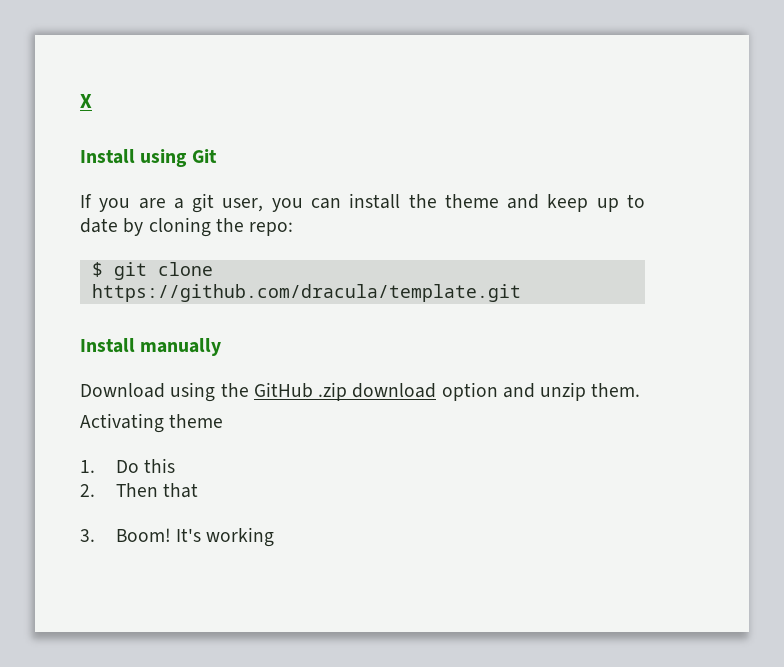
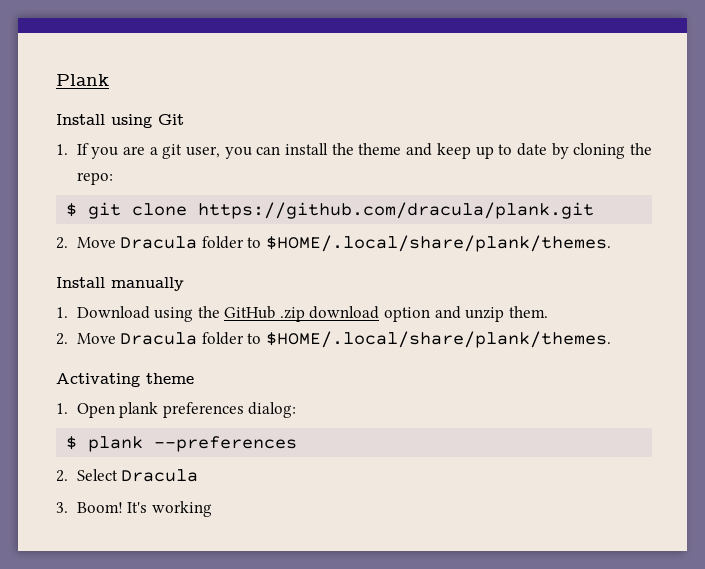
[80,94,92,108] X -> [56,74,109,86] Plank
(217, 156) none -> [56,144,68,155] 1.
[91,284,521,302] https://github.com/dracula/template.git -> [198,202,595,219] [56,235,611,252] https://github.com/dracula/plank.git // 2. Move Dracula folder to $HOME/.local/share/plank/themes.
(222, 347) none -> [56,307,68,318] 1.
[80,413,224,433] [80,458,175,473] [80,483,198,498] Activating theme // 1. Do this // 2. Then that -> [56,331,611,348] [56,373,194,387] [56,402,297,418] [66,436,298,452] [56,469,199,482] 2. Move Dracula folder to $HOME/.local/share/plank/themes. // Activating theme // 1. Open plank preferences dialog: // $ plank --preferences // 2. Select Dracula

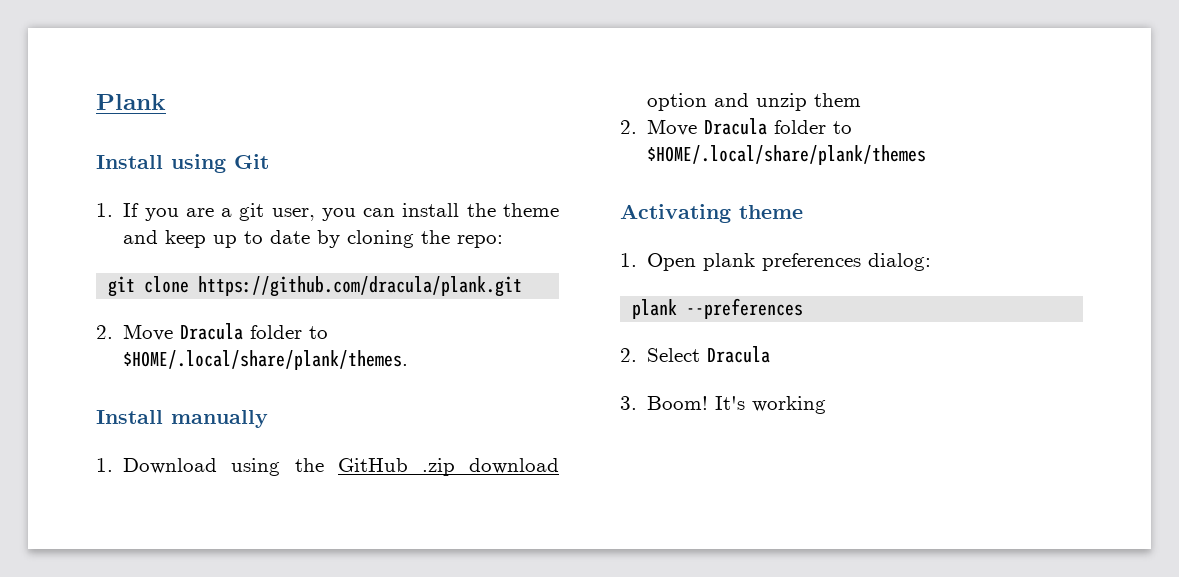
[66,203,78,217] $ -> (504, 241) none
[508,306,548,318] [56,331,611,348] them. // 2. Move Dracula folder to $HOME/.local/share/plank/themes. -> [814,93,862,107] [620,118,853,136] [647,145,927,165] them // 2. Move Dracula folder to $HOME/.local/share/plank/themes
[66,436,78,450] $ -> (932, 262) none

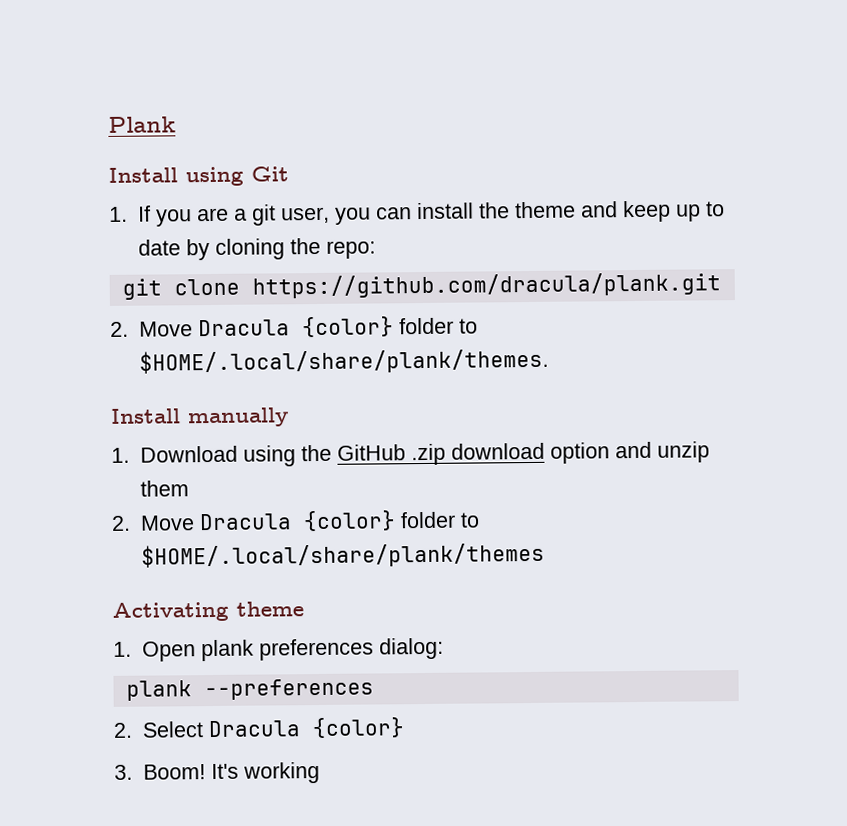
(244, 331) none -> [301,316,394,338] {color}
(768, 126) none -> [302,510,396,532] {color}
(771, 354) none -> [311,717,405,739] {color}

